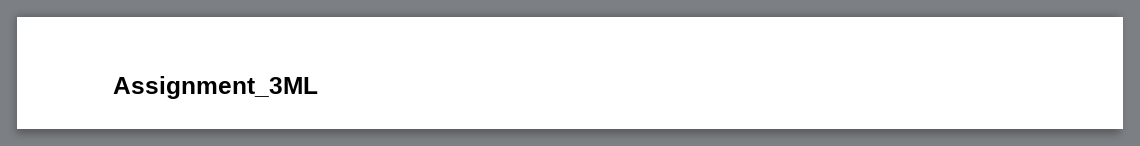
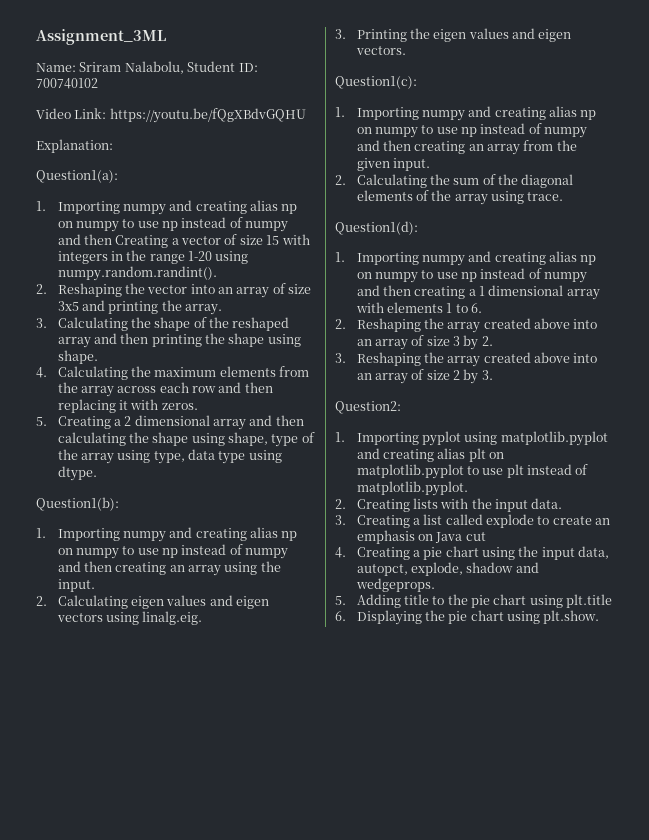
(318, 87) none -> [36,61,258,74] [36,78,98,89] [36,108,306,123] [36,139,113,153] [36,170,118,183] [36,200,298,215] [57,217,289,232] [57,234,310,248] [57,250,249,264] [57,266,217,281] [36,283,312,298] [57,300,223,315] [36,317,290,331] [57,333,301,348] [57,350,98,364] [36,366,310,380] [57,382,273,397] [57,399,198,413] [36,415,304,430] [57,432,315,447] [57,449,282,464] [57,466,97,481] [36,497,119,511] [36,527,298,542] [57,544,289,559] [57,561,281,576] [57,579,95,592] [36,595,270,609] [56,611,203,625] [335,28,572,42] [355,46,406,55] [335,76,417,89] [335,106,597,121] [356,123,588,138] [356,140,577,155] [356,158,430,171] [335,174,574,188] [356,190,564,205] [335,221,418,235] [335,251,597,266] [356,268,588,283] [356,285,600,300] [355,302,483,313] [335,318,598,333] [356,335,493,350] [335,352,598,367] [356,369,493,384] [335,401,401,414] [335,431,608,446] [356,448,505,462] [356,464,589,479] [356,481,468,496] [335,498,563,512] [335,514,611,528] [356,530,486,544] [335,546,610,560] [356,562,539,576] [355,578,435,592] [335,594,613,608] [335,610,600,625] // Name: Sriram Nalabolu, Student ID: 700740102 // Video Link: https://youtu.be/fQgXBdvGQHU // Explanation: // Question1(a): // 1. Importing numpy and creating alias np on numpy to use np instead of numpy and then Creating a vector of size 15 with integers in the range 1-20 using numpy.random.randint(). // 2. Reshaping the vector into an array of size 3x5 and printing the array. // 3. Calculating the shape of the reshaped array and then printing the shape using shape. // 4. Calculating the maximum elements from the array across each row and then replacing it with zeros. // 5. Creating a 2 dimensional array and then calculating the shape using shape, type of the array using type, data type using dtype. // Question1(b): // 1. Importing numpy and creating alias np on numpy to use np instead of numpy and then creating an array using the input. // 2. Calculating eigen values and eigen vectors using linalg.eig. // 3. Printing the eigen values and eigen vectors. // Question1(c): // 1. Importing numpy and creating alias np on numpy to use np instead of numpy and then creating an array from the given input. // 2. Calculating the sum of the diagonal elements of the array using trace. // Question1(d): // 1. Importing numpy and creating alias np on numpy to use np instead of numpy and then creating a 1 dimensional array with elements 1 to 6. // 2. Reshaping the array created above into an array of size 3 by 2. // 3. Reshaping the array created above into an array of size 2 by 3. // Question2: // 1. Importing pyplot using matplotlib.pyplot and creating alias plt on matplotlib.pyplot to use plt instead of matplotlib.pyplot. // 2. Creating lists with the input data. // 3. Creating a list called explode to create an emphasis on Java cut // 4. Creating a pie chart using the input data, autopct, explode, shadow and wedgeprops. // 5. Adding title to the pie chart using plt.title // 6. Displaying the pie chart using plt.show.

